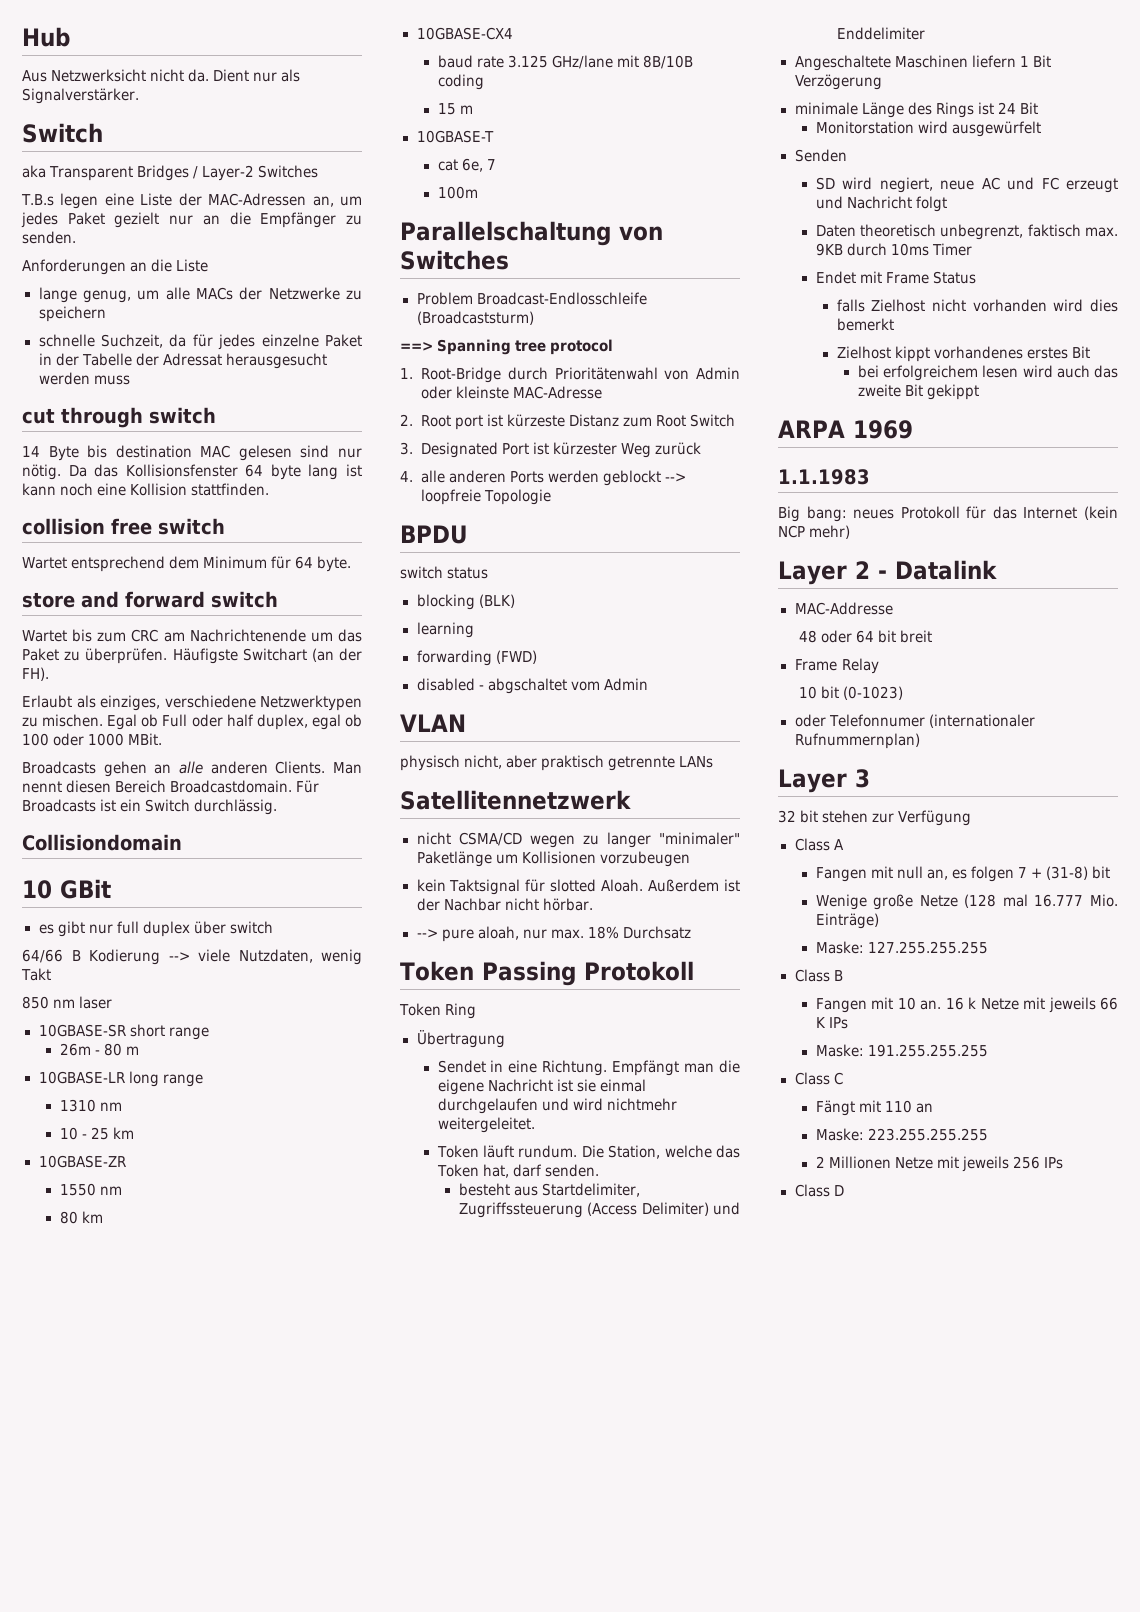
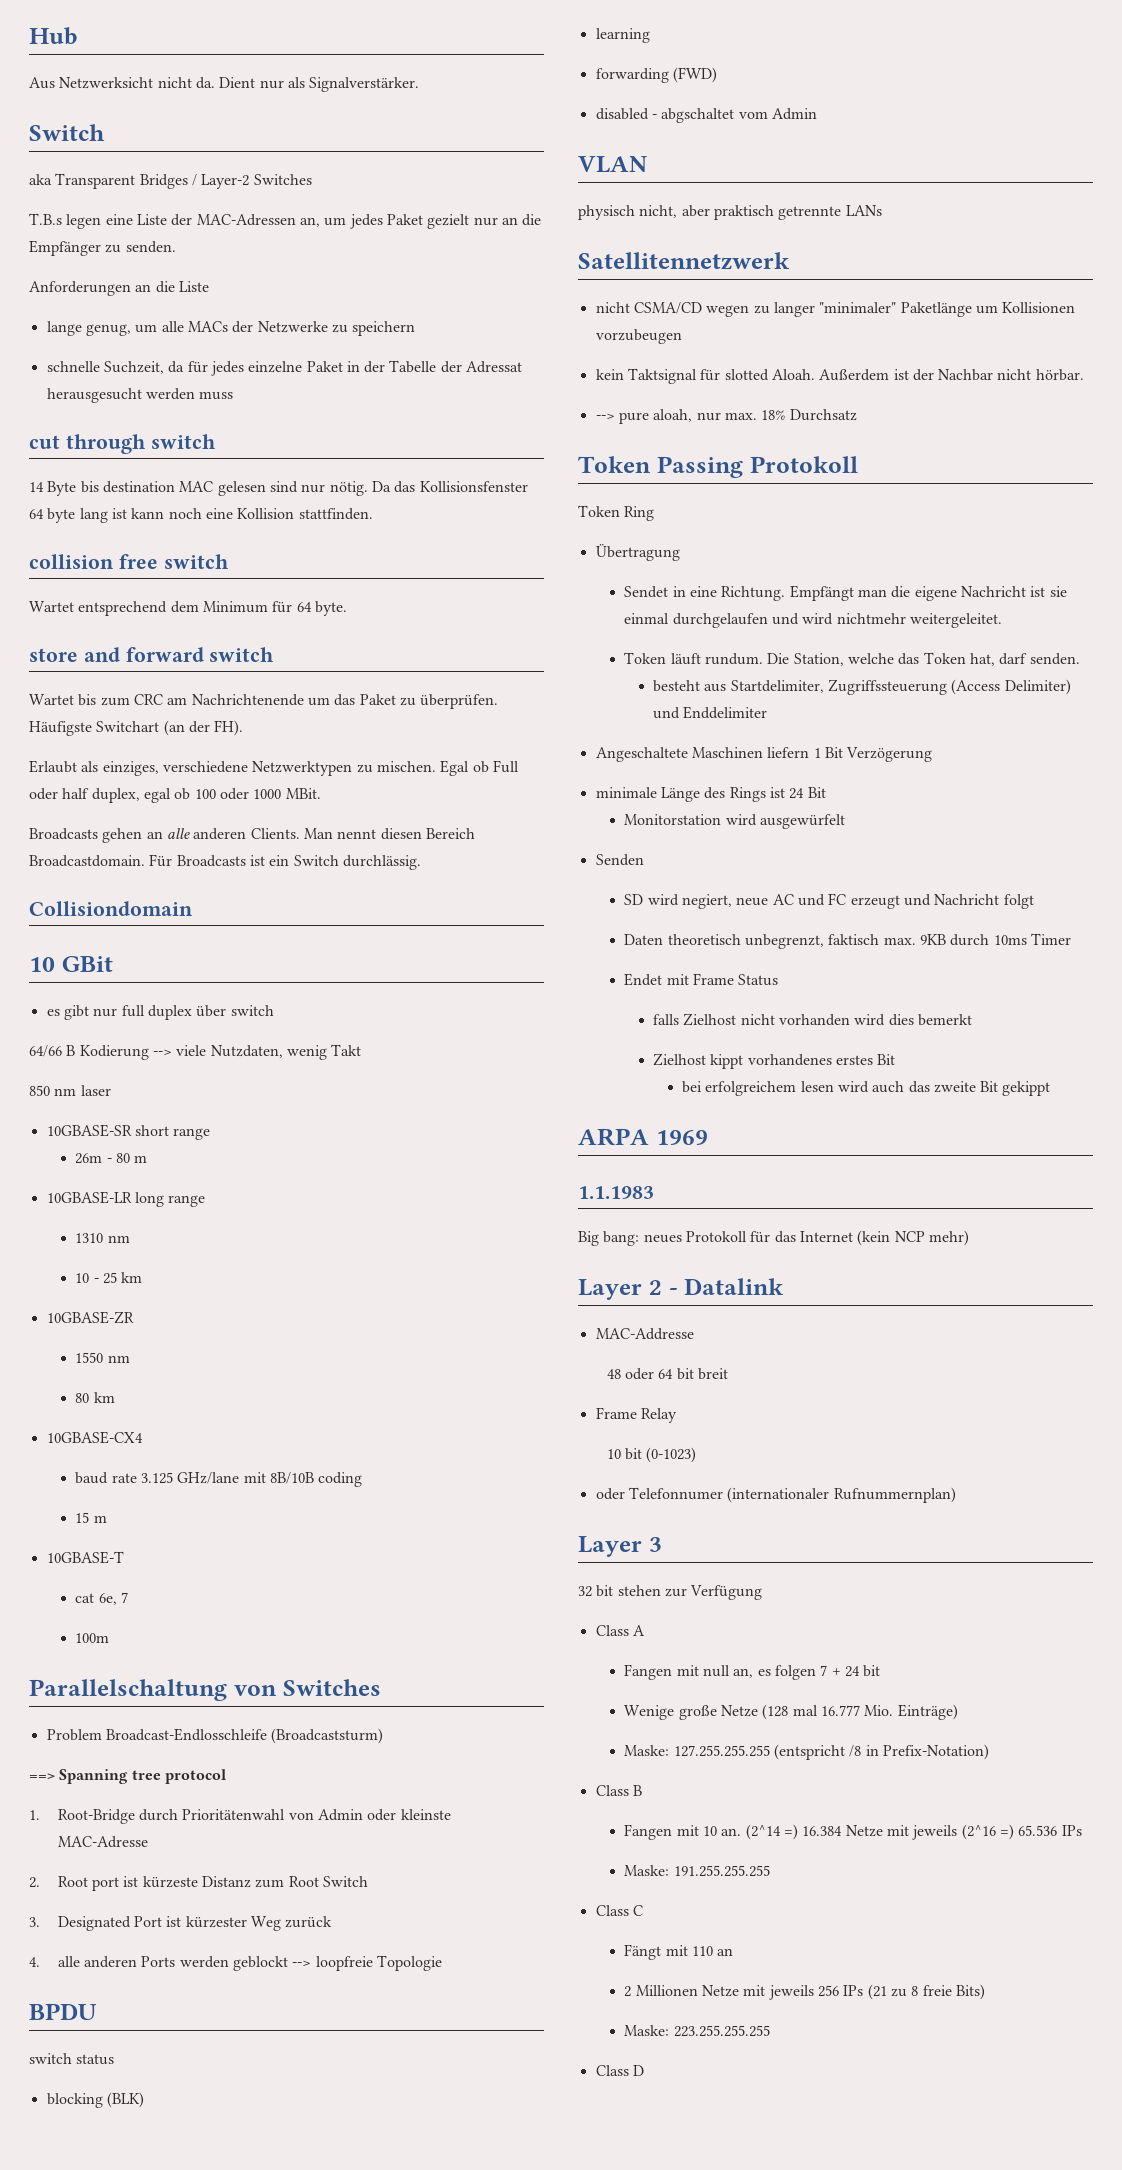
[1045,866,1088,880] (31-8) -> [844,1666,860,1677] 24
(988, 947) none -> [774,1744,989,1760] (entspricht /8 in Prefix-Notation)
[945,997,1118,1013] [815,1017,826,1028] 16 k Netze mit jeweils 66 K -> [745,1824,1058,1840] (2^14 =) 16.384 Netze mit jeweils (2^16 =) 65.536
[815,1128,988,1141] // Maske: 223.255.255.255 -> (734, 1952) none
(1063, 1163) none -> [867,1984,985,2000] [624,2025,770,2037] (21 zu 8 freie Bits) // Maske: 223.255.255.255

